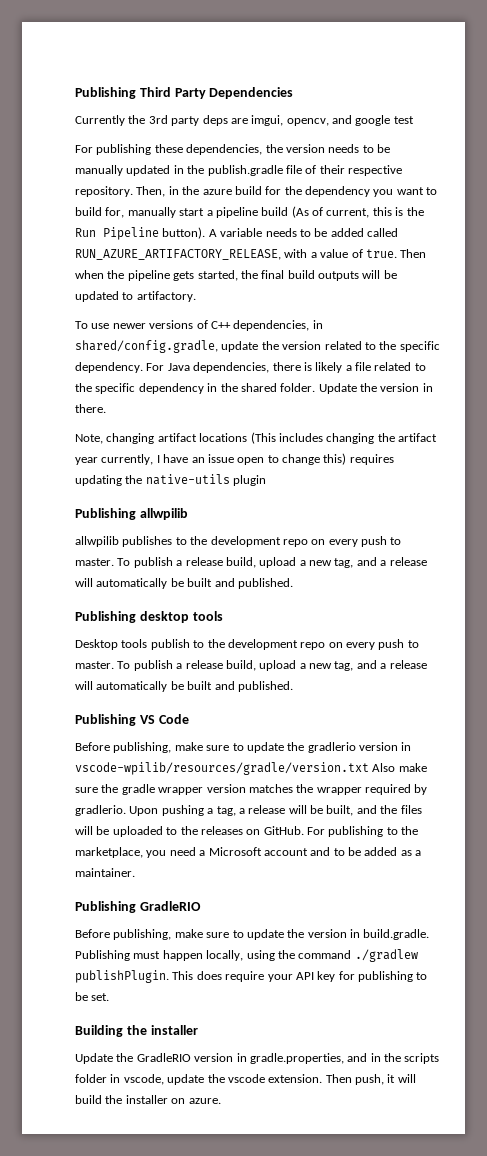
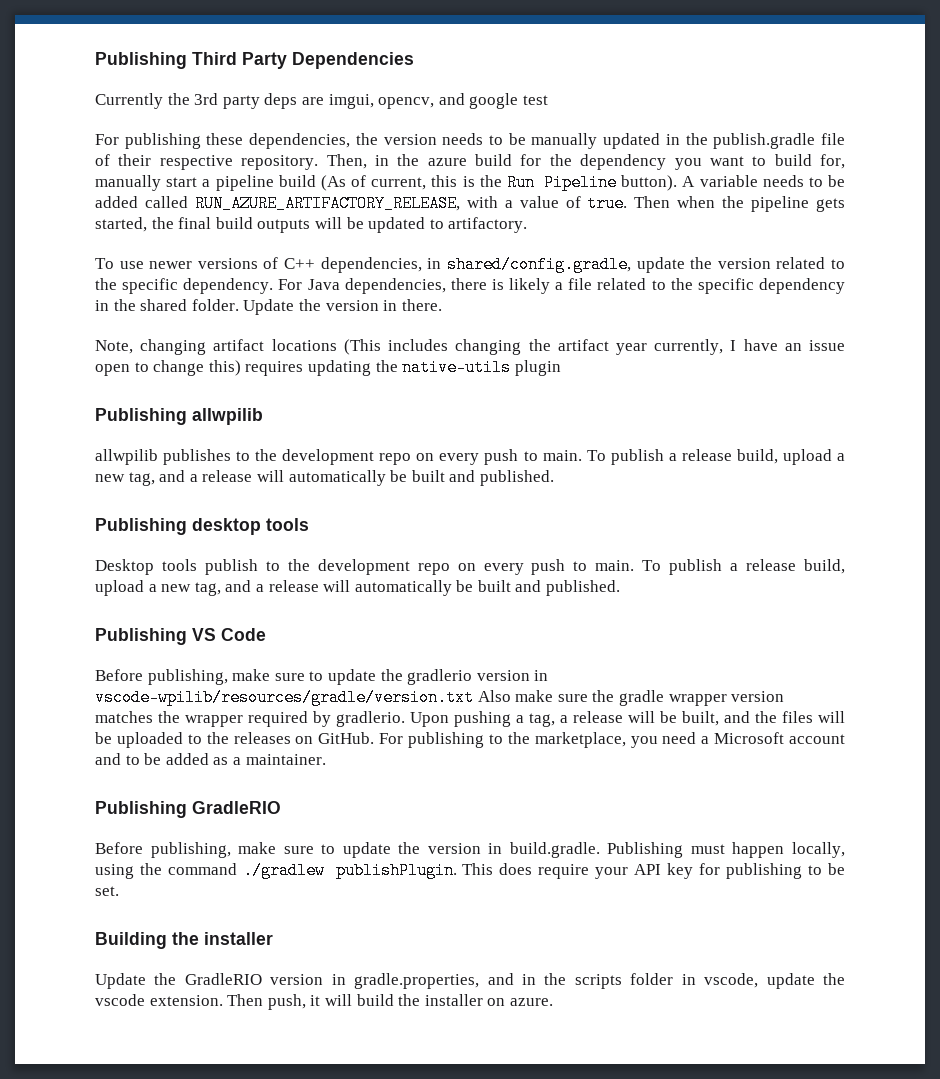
[75,558,114,566] master. -> [542,450,582,461] main.
[75,661,114,669] master. -> [595,560,635,571] main.

